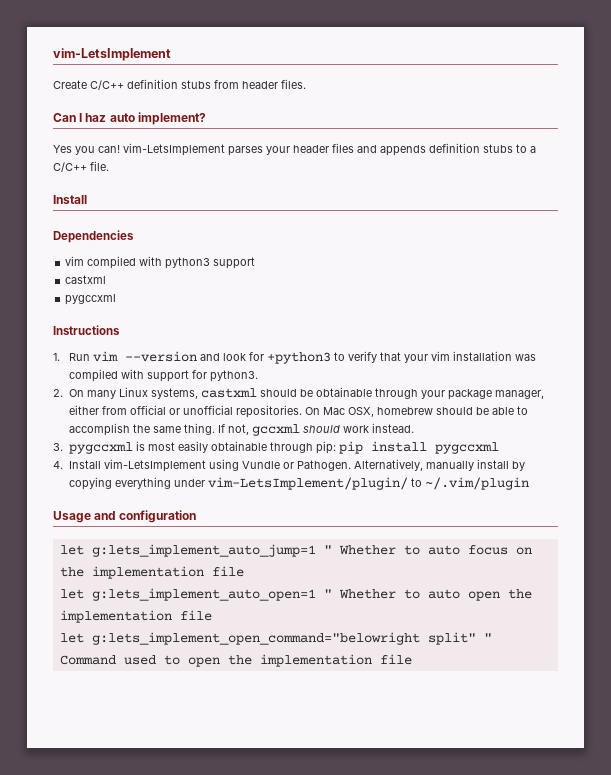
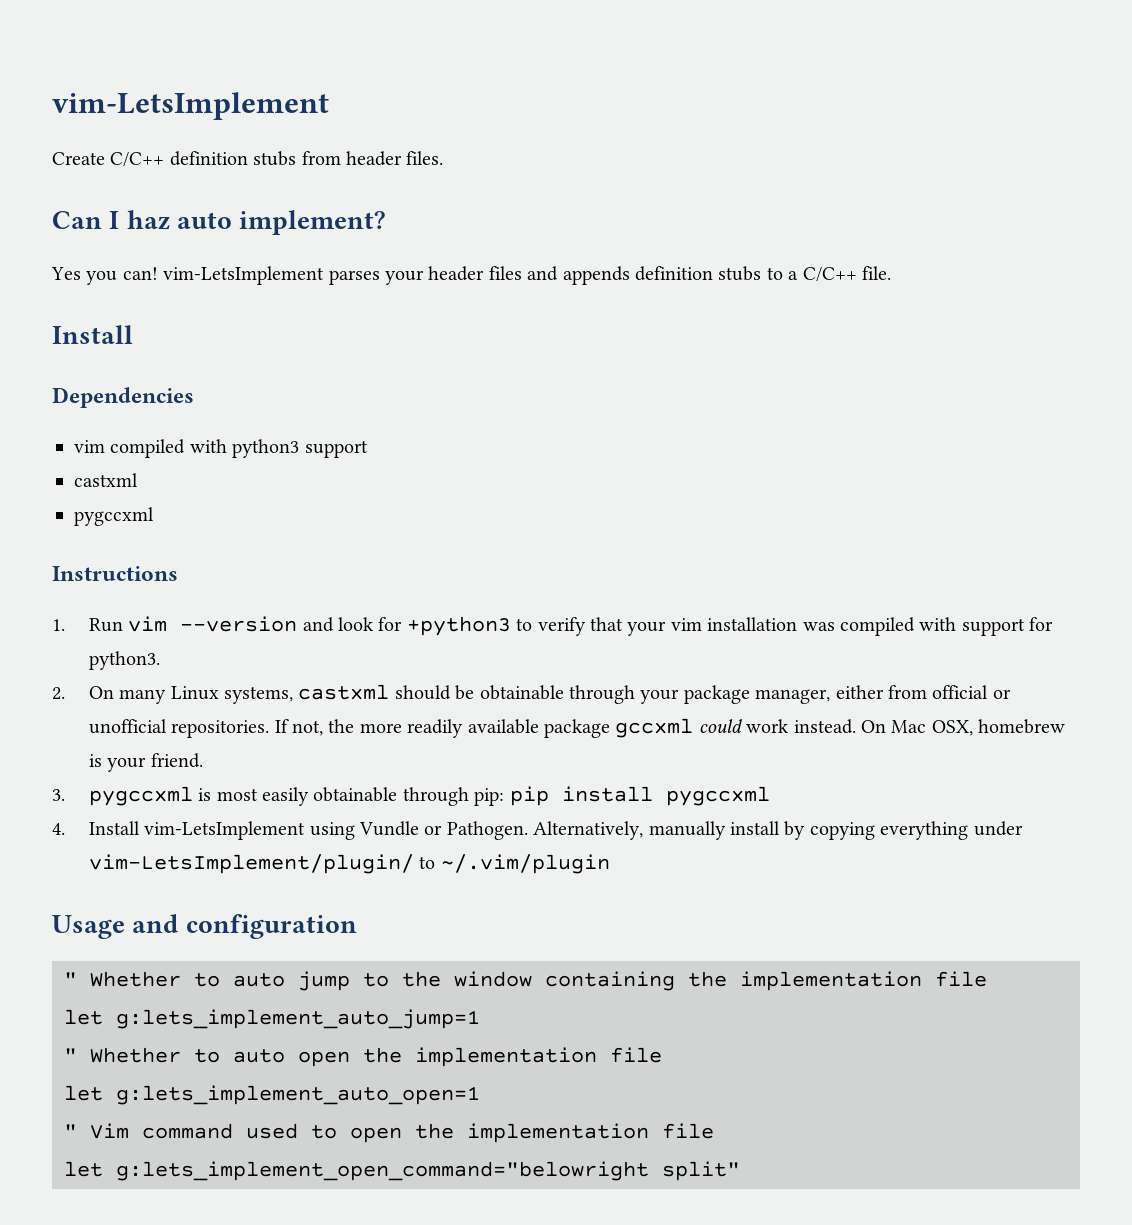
[305,406,529,417] [69,423,415,436] On Mac OSX, homebrew should be able to accomplish the same thing. If not, gccxml should work instead. -> [274,718,1066,738] [88,753,203,772] If not, the more readily available package gccxml could work instead. On Mac OSX, homebrew is your friend.
[59,544,532,557] [59,566,244,579] [59,588,316,601] let g:lets_implement_auto_jump=1 " Whether to auto focus on the implementation file // let g:lets_implement_auto_open=1 -> [64,971,987,991] [64,1009,480,1029] " Whether to auto jump to the window containing the implementation file // let g:lets_implement_auto_jump=1 //
[91,632,492,645] [59,655,116,665] g:lets_implement_open_command="belowright split" " Command -> [116,1085,480,1105] [64,1123,233,1139] g:lets_implement_auto_open=1 // " Vim command
(412, 659) none -> [64,1161,740,1181] // let g:lets_implement_open_command="belowright split"

